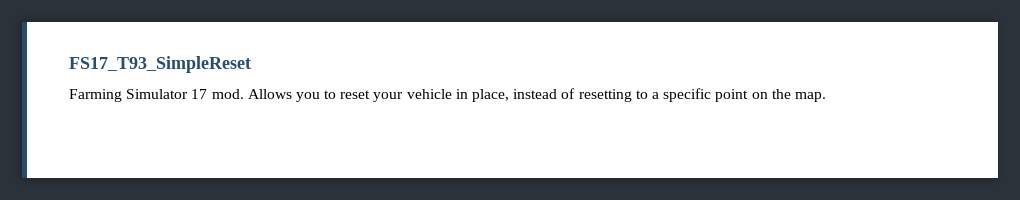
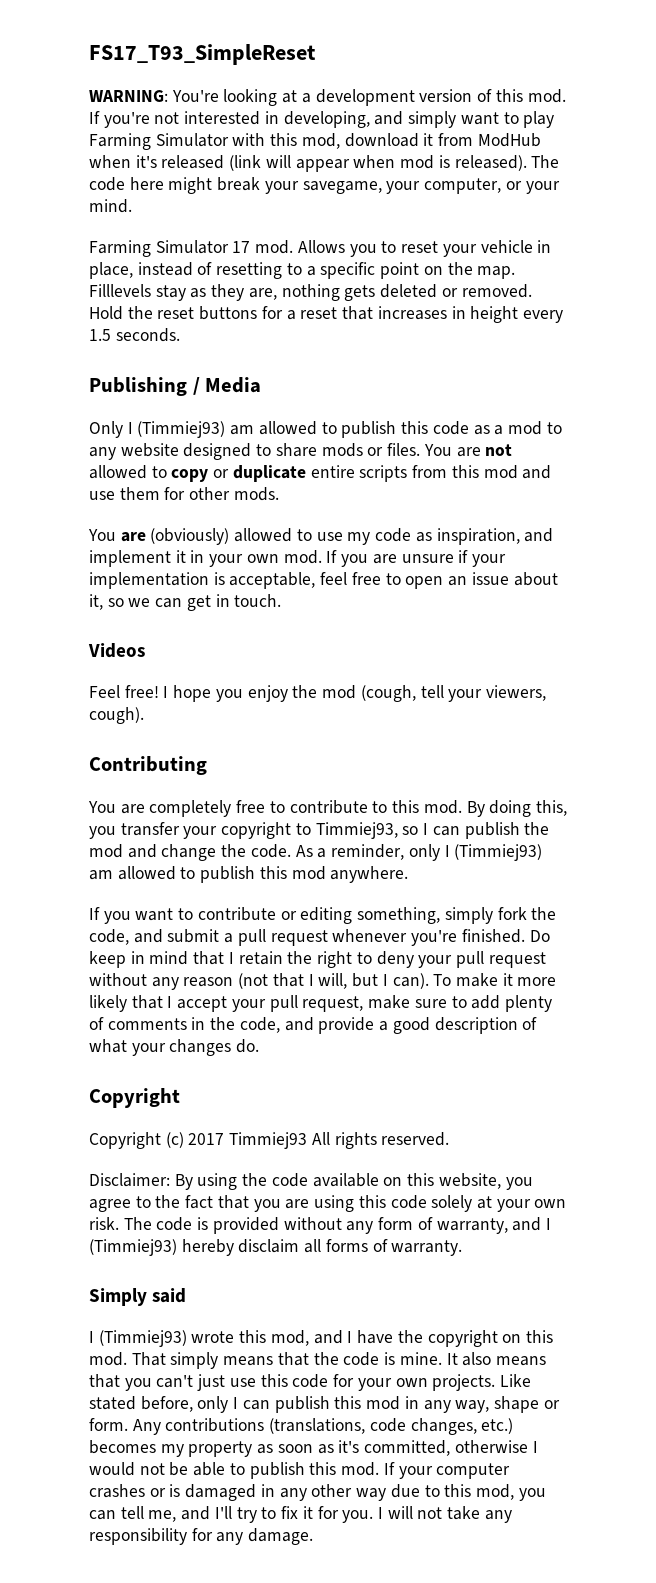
(251, 64) none -> [89,89,566,106] [89,111,555,128] [89,133,541,150] [89,155,560,172] [89,177,560,194] [89,199,132,213] // WARNING: You're looking at a development version of this mod. If you're not interested in developing, and simply want to play Farming Simulator with this mod, download it from ModHub when it's released (link will appear when mod is released). The code here might break your savegame, your computer, or your mind.
(826, 97) none -> [89,284,532,301] [89,306,563,323] [89,328,180,342] [89,377,262,396] [89,421,562,438] [89,443,513,460] [89,465,552,482] [89,487,279,501] [88,528,554,545] [89,550,506,567] [89,572,558,589] [89,594,282,611] [88,643,145,658] [89,685,546,702] [89,707,144,724] [89,756,207,775] [88,800,567,817] [89,822,550,839] [89,844,543,861] [89,866,409,883] [89,907,557,924] [89,929,550,946] [89,951,546,968] [89,973,557,990] [89,995,552,1012] [89,1017,538,1034] [89,1039,260,1056] [89,1088,180,1108] [89,1132,450,1149] [89,1173,533,1190] [89,1195,567,1212] [89,1217,551,1234] [89,1239,463,1256] [89,1288,187,1306] [89,1330,553,1347] [89,1352,546,1369] [89,1374,531,1391] [89,1396,560,1413] [89,1418,514,1435] [89,1440,538,1457] [89,1462,511,1479] [89,1484,546,1501] [89,1506,512,1523] [89,1528,314,1545] Filllevels stay as they are, nothing gets deleted or removed. Hold the reset buttons for a reset that increases in height every 1.5 seconds. // Publishing / Media // Only I (Timmiej93) am allowed to publish this code as a mod to any website designed to share mods or files. You are not allowed to copy or duplicate entire scripts from this mod and use them for other mods. // You are (obviously) allowed to use my code as inspiration, and implement it in your own mod. If you are unsure if your implementation is acceptable, feel free to open an issue about it, so we can get in touch. // Videos // Feel free! I hope you enjoy the mod (cough, tell your viewers, cough). // Contributing // You are completely free to contribute to this mod. By doing this, you transfer your copyright to Timmiej93, so I can publish the mod and change the code. As a reminder, only I (Timmiej93) am allowed to publish this mod anywhere. // If you want to contribute or editing something, simply fork the code, and submit a pull request whenever you're finished. Do keep in mind that I retain the right to deny your pull request without any reason (not that I will, but I can). To make it more likely that I accept your pull request, make sure to add plenty of comments in the code, and provide a good description of what your changes do. // Copyright // Copyright (c) 2017 Timmiej93 All rights reserved. // Disclaimer: By using the code available on this website, you agree to the fact that you are using this code solely at your own risk. The code is provided without any form of warranty, and I (Timmiej93) hereby disclaim all forms of warranty. // Simply said // I (Timmiej93) wrote this mod, and I have the copyright on this mod. That simply means that the code is mine. It also means that you can't just use this code for your own projects. Like stated before, only I can publish this mod in any way, shape or form. Any contributions (translations, code changes, etc.) becomes my property as soon as it's committed, otherwise I would not be able to publish this mod. If your computer crashes or is damaged in any other way due to this mod, you can tell me, and I'll try to fix it for you. I will not take any responsibility for any damage.

